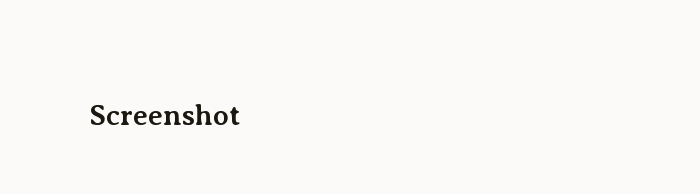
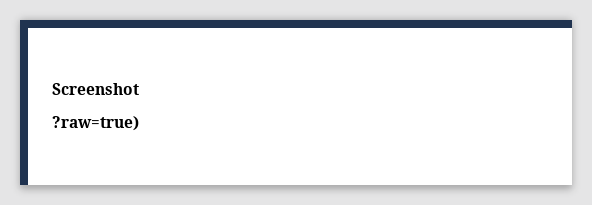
(240, 114) none -> [52,116,139,131] // ?raw=true)

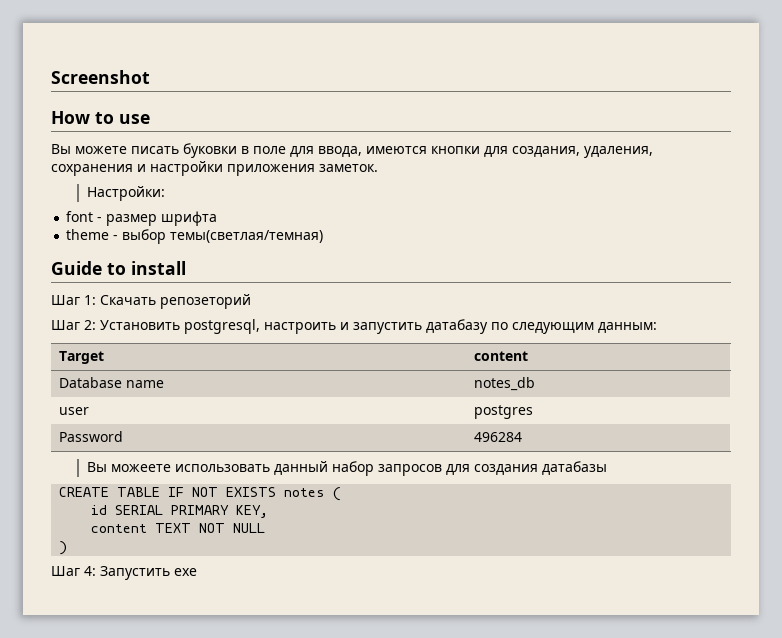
[52,116,139,131] ?raw=true) -> [51,111,150,124] [51,143,653,158] [51,161,378,176] [86,186,165,201] [66,211,218,226] [66,229,324,244] [51,261,186,275] [51,294,251,309] [51,319,657,334] [59,351,105,364] [474,351,529,361] [59,377,165,388] [474,377,536,391] [59,407,90,415] [474,405,534,419] [59,431,124,442] [474,432,523,442] [86,461,607,476] [59,487,342,501] [91,505,269,518] [91,523,266,533] [59,541,68,555] [51,566,197,580] How to use // Вы можете писать буковки в поле для ввода, имеются кнопки для создания, удаления, сохранения и настройки приложения заметок. // Настройки: // font - размер шрифта // theme - выбор темы(светлая/темная) // Guide to install // Шаг 1: Скачать репозеторий // Шаг 2: Установить postgresql, настроить и запустить датабазу по следующим данным: // Target | content // Database name | notes_db // user | postgres // Password | 496284 // Вы можеете использовать данный набор запросов для создания датабазы // CREATE TABLE IF NOT EXISTS notes ( // id SERIAL PRIMARY KEY, // content TEXT NOT NULL // ) // Шаг 4: Запустить exe

